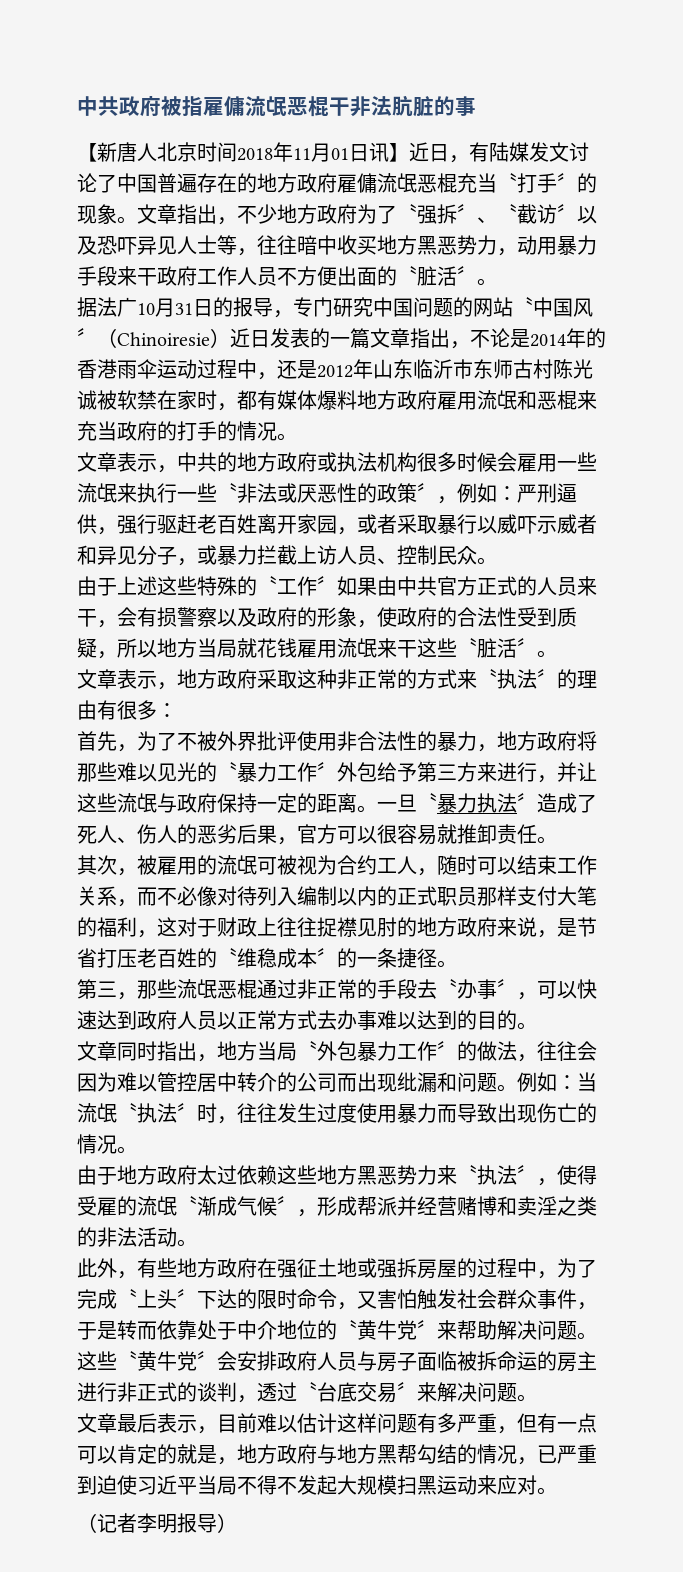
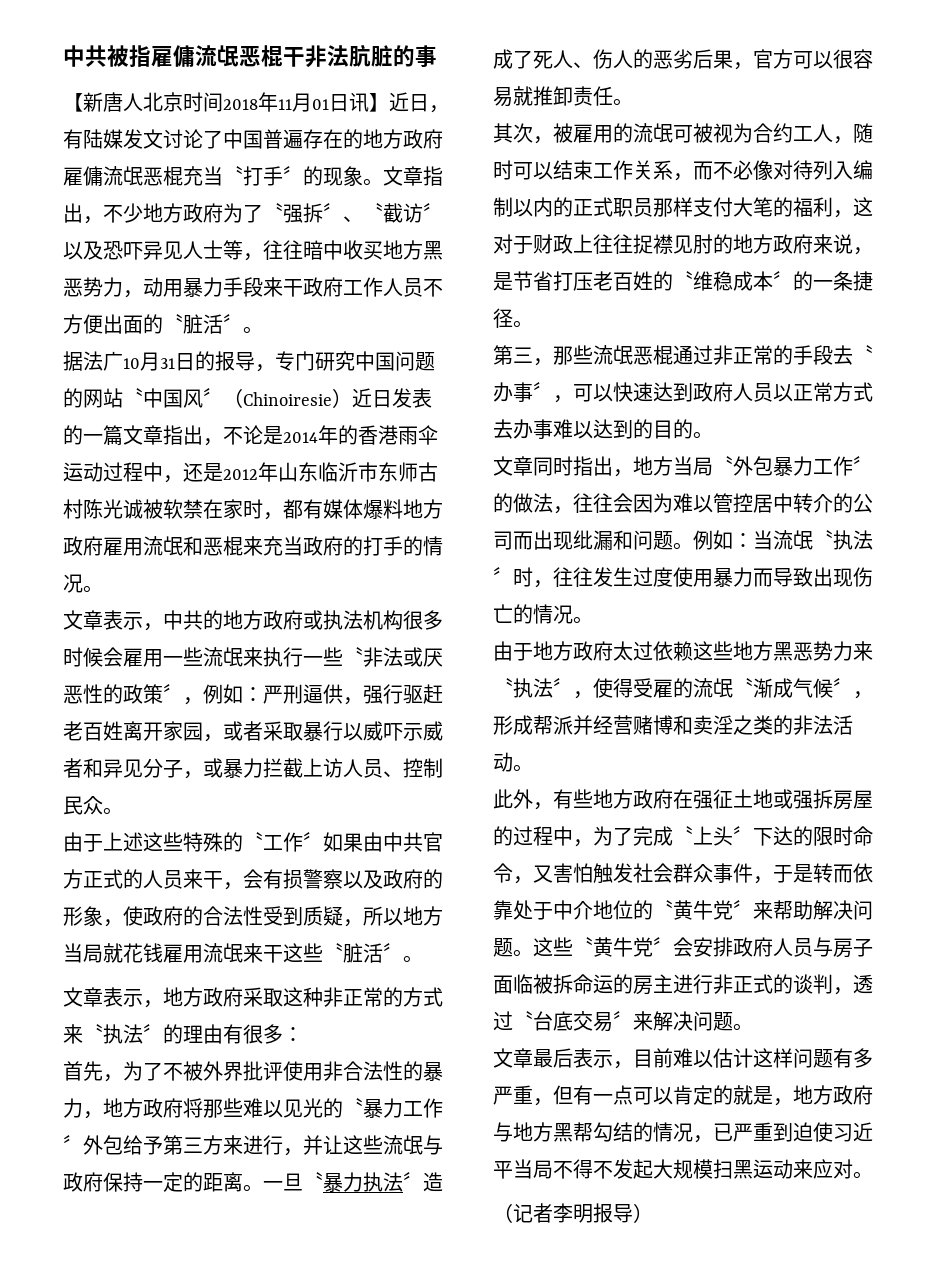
[77,96,161,117] 中共政府 -> [63,45,107,67] 中共

